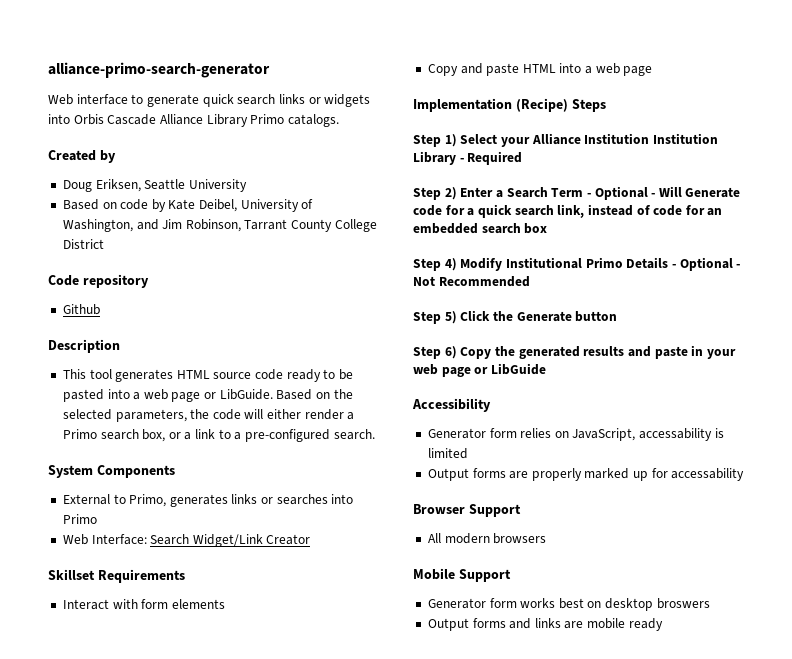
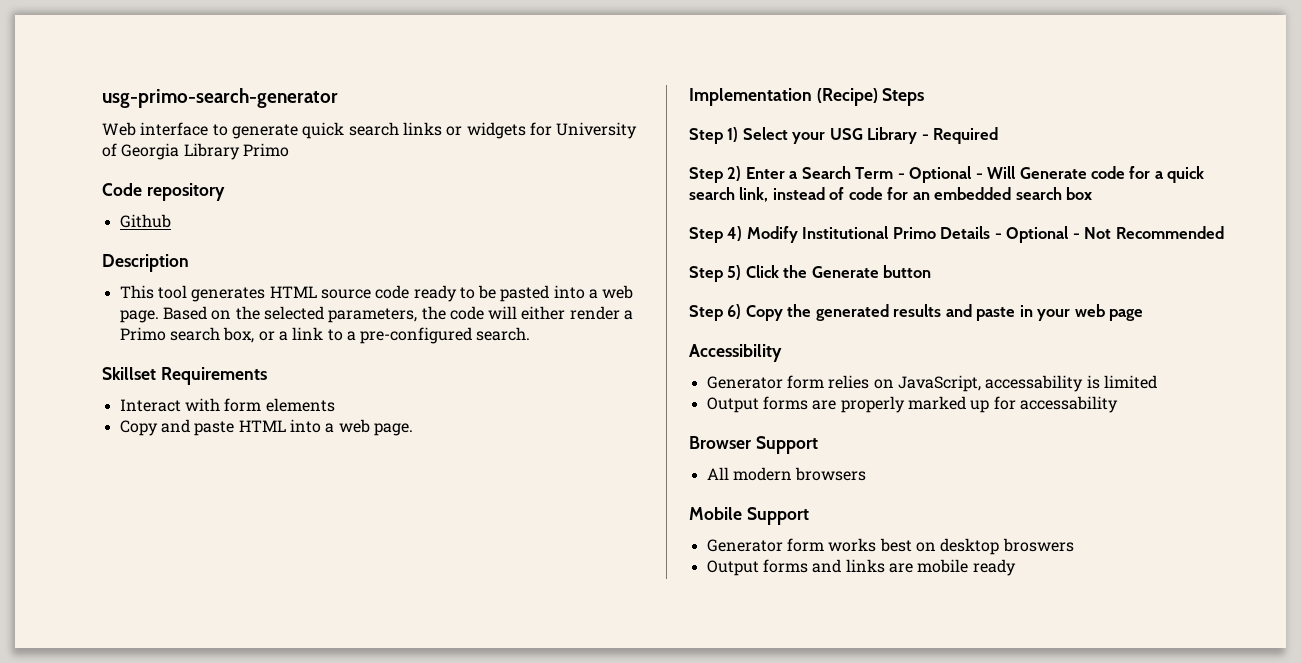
[48,62,270,78] alliance-primo-search-generator -> [102,88,338,108] usg-primo-search-generator
[48,114,339,127] [48,150,116,163] [62,179,247,192] [62,199,314,212] [62,219,377,232] [62,239,104,249] into Orbis Cascade Alliance Library Primo catalogs. // Created by // Doug Eriksen, Seattle University // Based on code by Kate Deibel, University of Washington, and Jim Robinson, Tarrant County College District -> [529,122,638,139] [102,143,289,160] for University of Georgia Library Primo
[171,389,273,402] page or LibGuide. -> [119,310,159,323] page.
[48,465,175,478] [62,494,354,507] [62,514,97,524] [62,534,311,547] // System Components // External to Primo, generates links or searches into Primo // Web Interface: Search Widget/Link Creator -> (531, 334) none
[623,66,653,76] page -> [373,423,413,436] page.
[531,133,718,145] Alliance Institution Institution -> [829,128,863,140] USG
[474,363,546,375] or LibGuide -> (1144, 315) none

